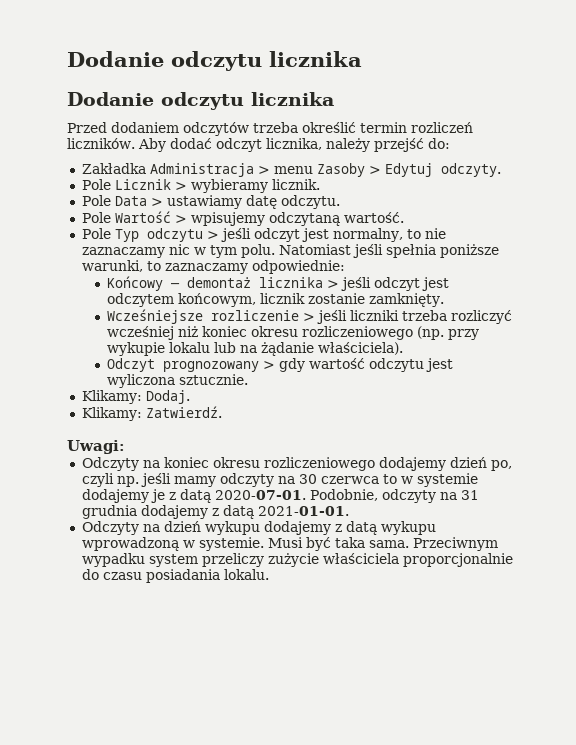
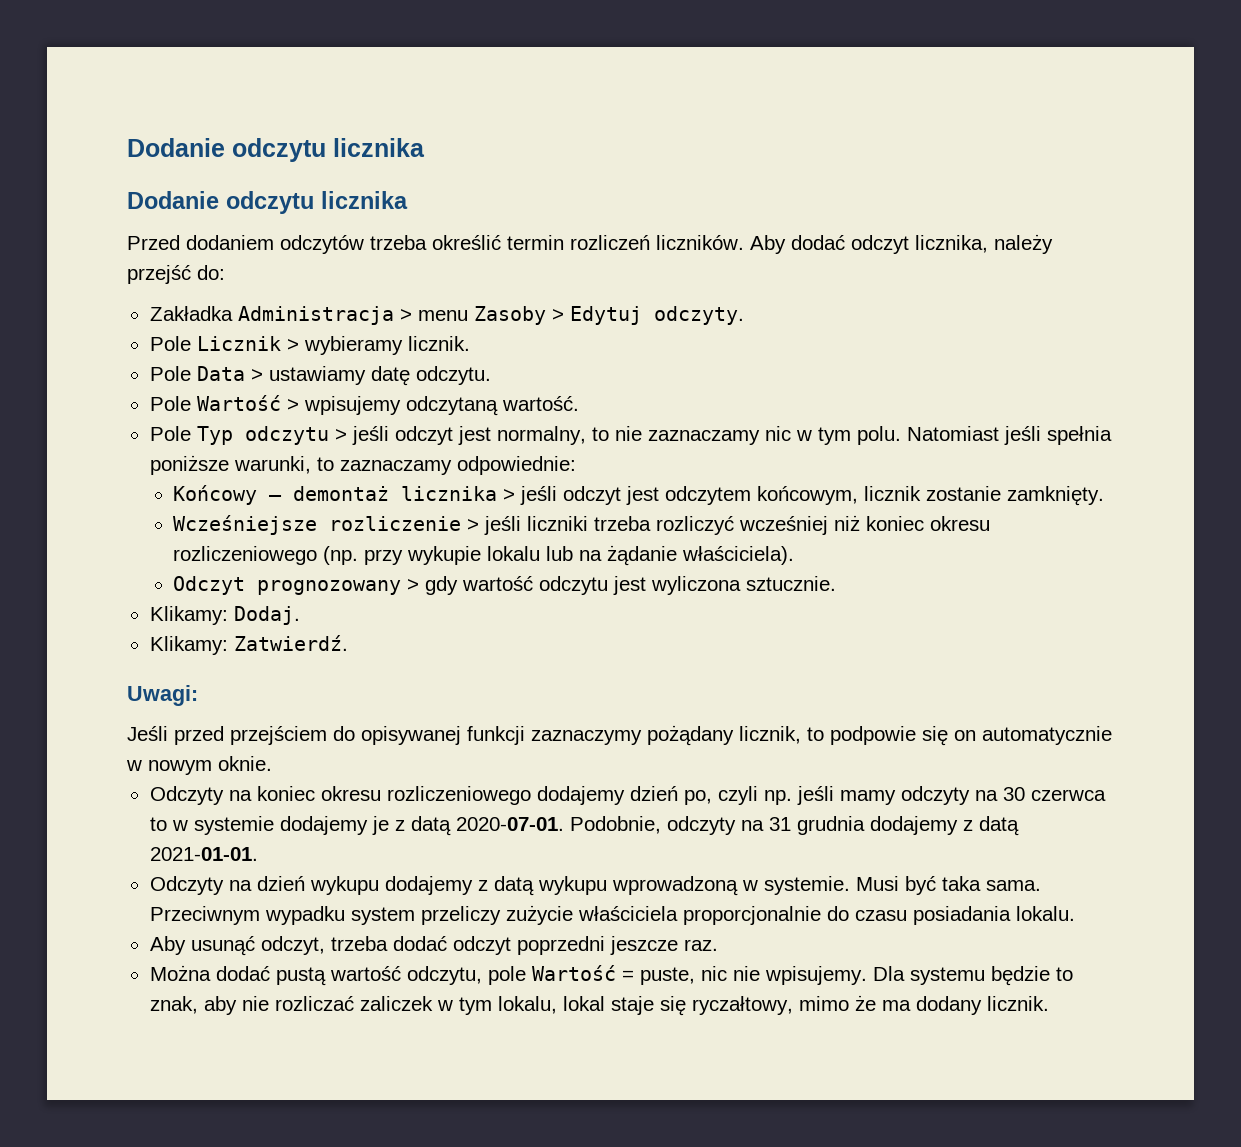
(125, 447) none -> [127,725,1112,746] [126,756,272,775] // Jeśli przed przejściem do opisywanej funkcji zaznaczymy pożądany licznik, to podpowie się on automatycznie w nowym oknie.
(269, 574) none -> [149,936,718,956] [149,965,1073,986] [149,995,1049,1016] // Aby usunąć odczyt, trzeba dodać odczyt poprzedni jeszcze raz. // Można dodać pustą wartość odczytu, pole Wartość = puste, nic nie wpisujemy. Dla systemu będzie to znak, aby nie rozliczać zaliczek w tym lokalu, lokal staje się ryczałtowy, mimo że ma dodany licznik.

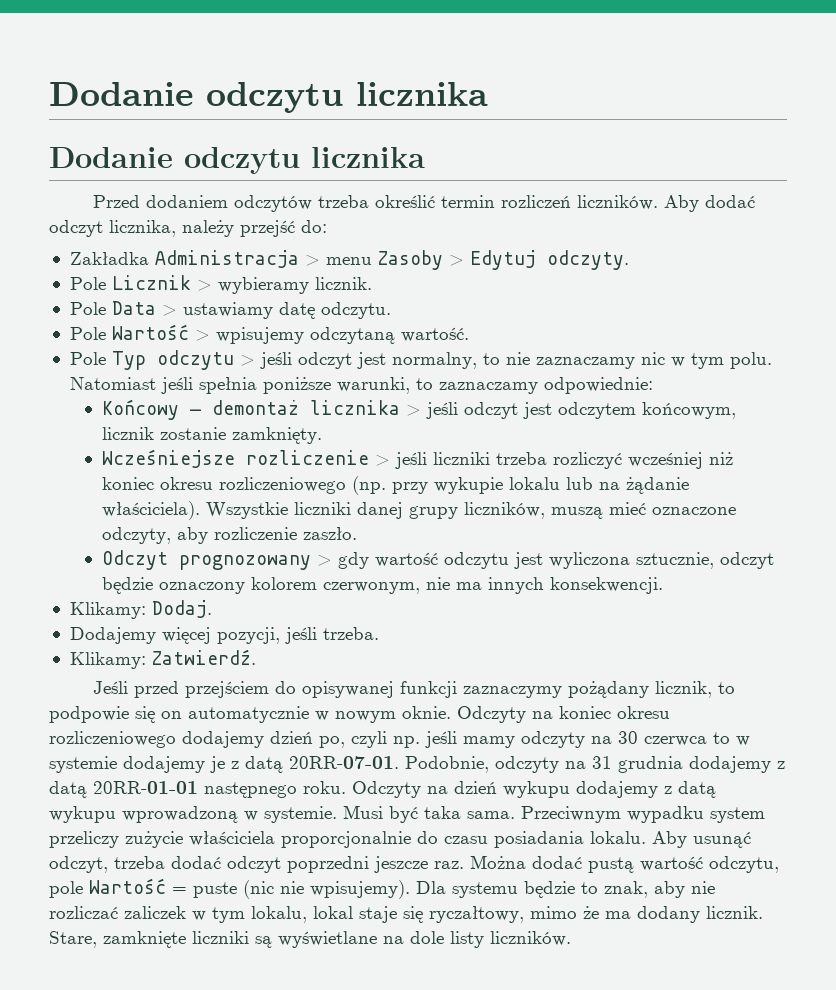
(794, 555) none -> [206,502,737,519] [102,527,358,544] Wszystkie liczniki danej grupy liczników, muszą mieć oznaczone odczyty, aby rozliczenie zaszło.
[745,576,836,591] [149,606,300,625] sztucznie. // Klikamy: Dodaj. -> [636,552,775,569] [102,577,664,594] [69,600,212,619] [69,627,379,644] sztucznie, odczyt będzie oznaczony kolorem czerwonym, nie ma innych konsekwencji. // Klikamy: Dodaj. // Dodajemy więcej pozycji, jeśli trzeba.
[127,685,198,706] // Uwagi: -> (256, 657) none
(272, 763) // -> (451, 712) none
[455,817,564,831] 2020-07-01. -> [289,756,399,769] 20RR-07-01.
[149,847,258,861] 2021-01-01. // -> [93,781,346,798] 20RR-01-01 następnego roku.
(1075, 913) // -> (646, 837) none
(718, 945) // -> (464, 865) none
[639,966,867,985] puste, nic nie wpisujemy. -> [193,880,410,899] puste (nic nie wpisujemy).
(1049, 1003) none -> [49,931,571,948] Stare, zamknięte liczniki są wyświetlane na dole listy liczników.

